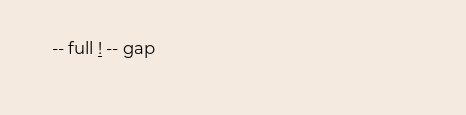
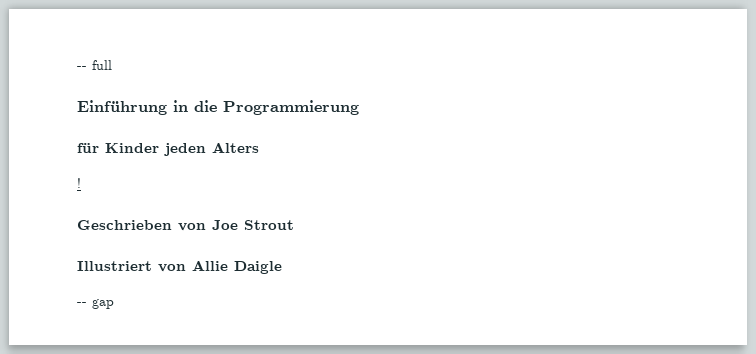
[97,42,102,54] ! -> [77,100,359,115] [77,142,259,156] [77,178,81,188] [77,220,294,231] [77,260,282,274] // Einführung in die Programmierung // für Kinder jeden Alters // ! // Geschrieben von Joe Strout // Illustriert von Allie Daigle //

